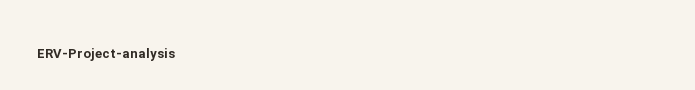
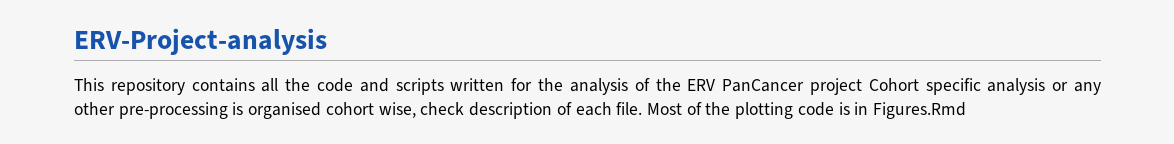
(175, 54) none -> [74,78,1102,95] [74,102,967,119] // This repository contains all the code and scripts written for the analysis of the ERV PanCancer project Cohort specific analysis or any other pre-processing is organised cohort wise, check description of each file. Most of the plotting code is in Figures.Rmd

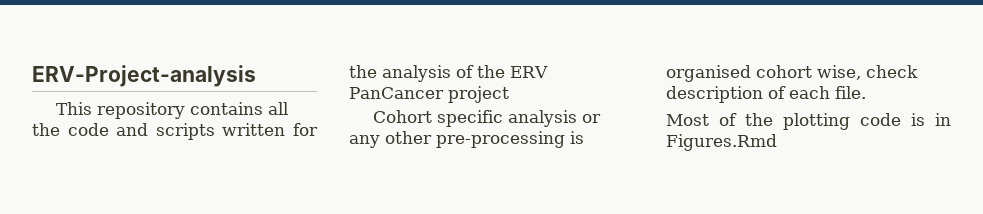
(862, 86) none -> (509, 94) //
(643, 108) none -> (866, 92) //

